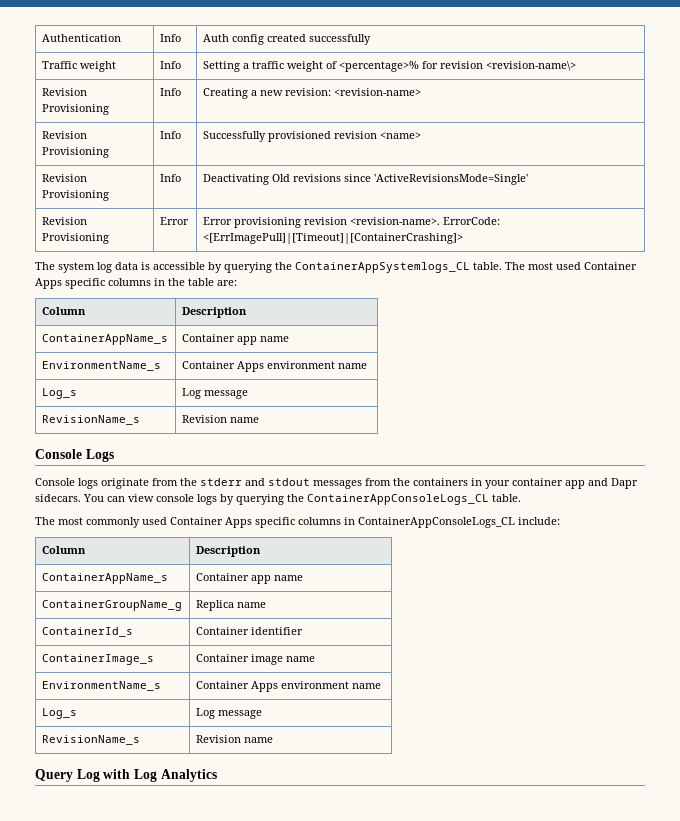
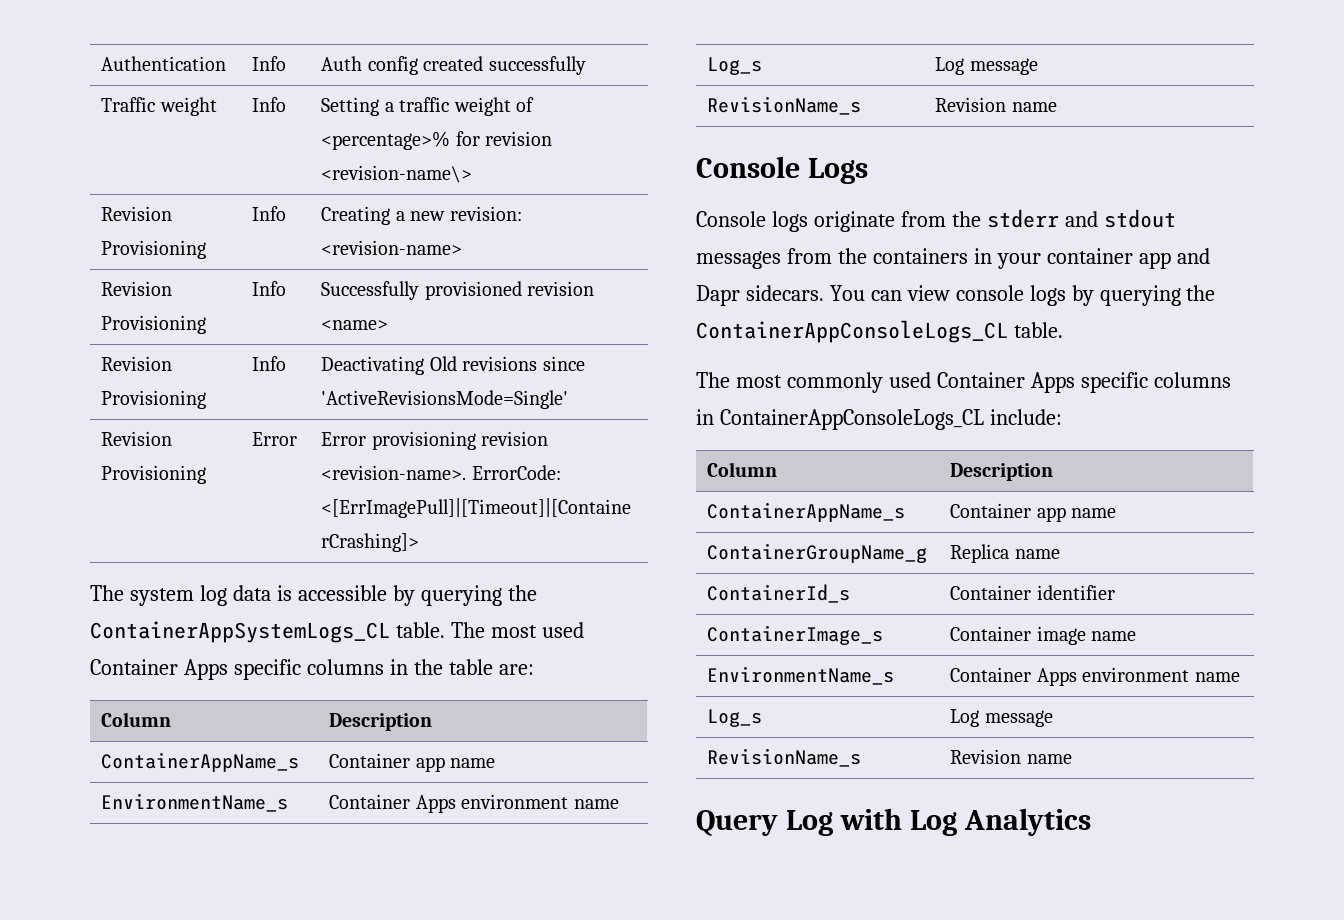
[295,262,470,273] ContainerAppSystemlogs_CL -> [90,621,390,643] ContainerAppSystemLogs_CL

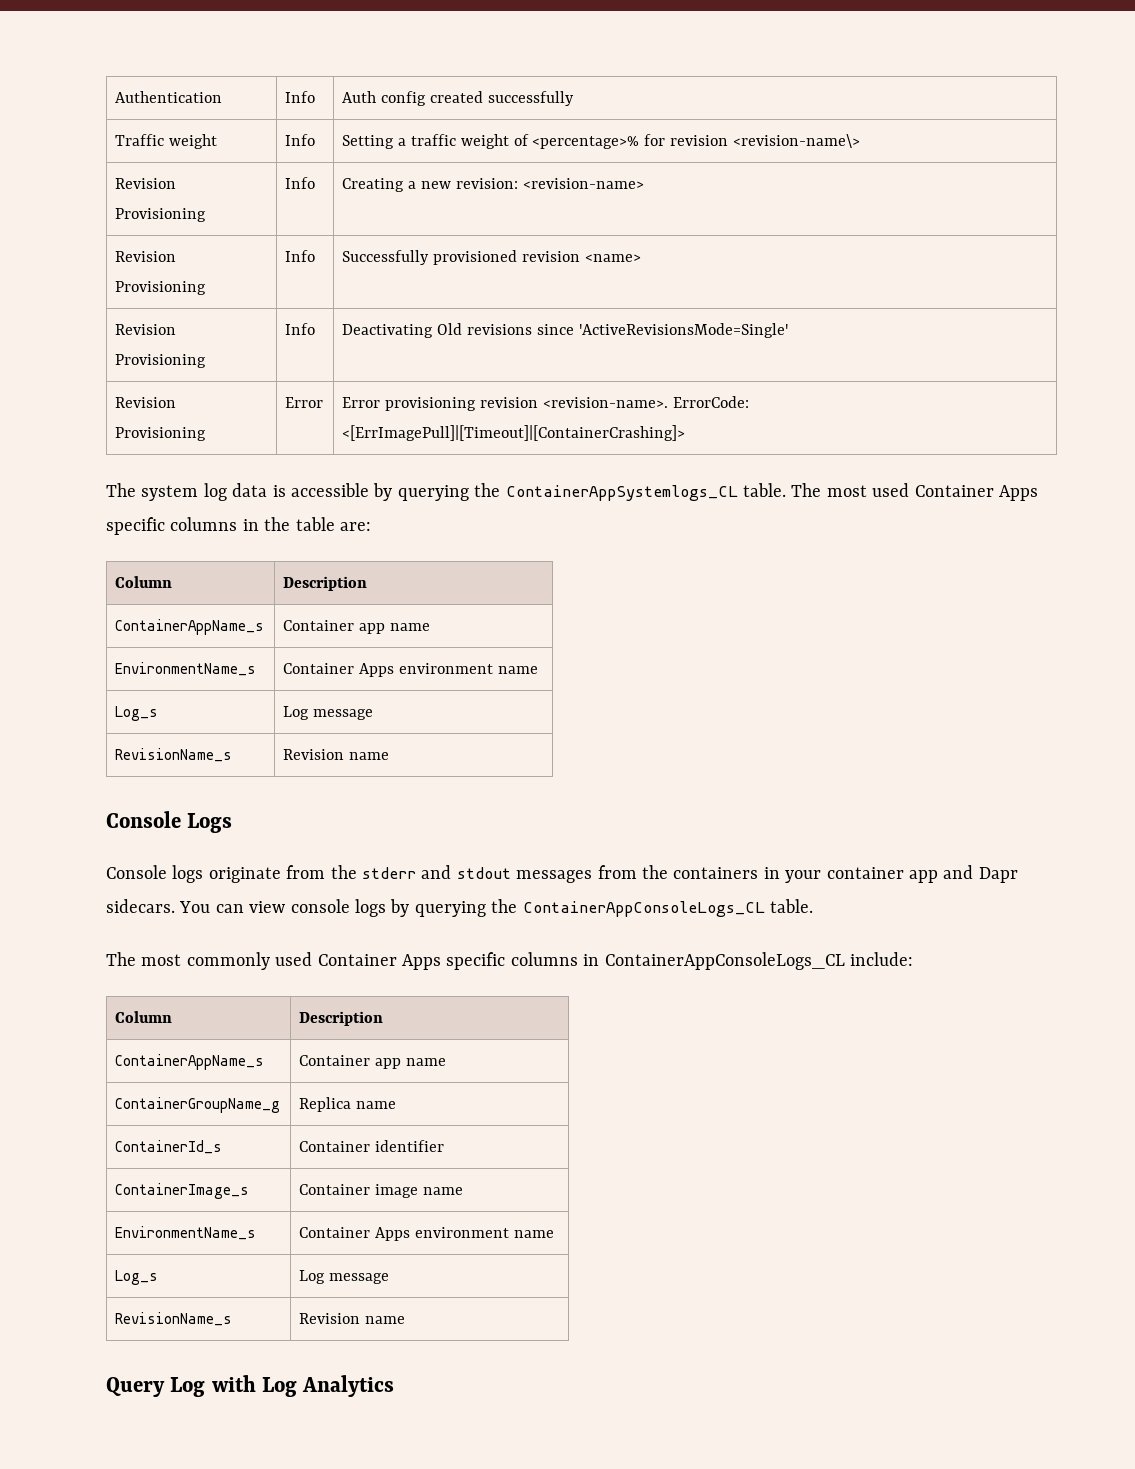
[90,621,390,643] ContainerAppSystemLogs_CL -> [505,485,738,501] ContainerAppSystemlogs_CL

